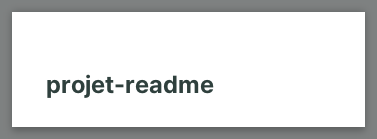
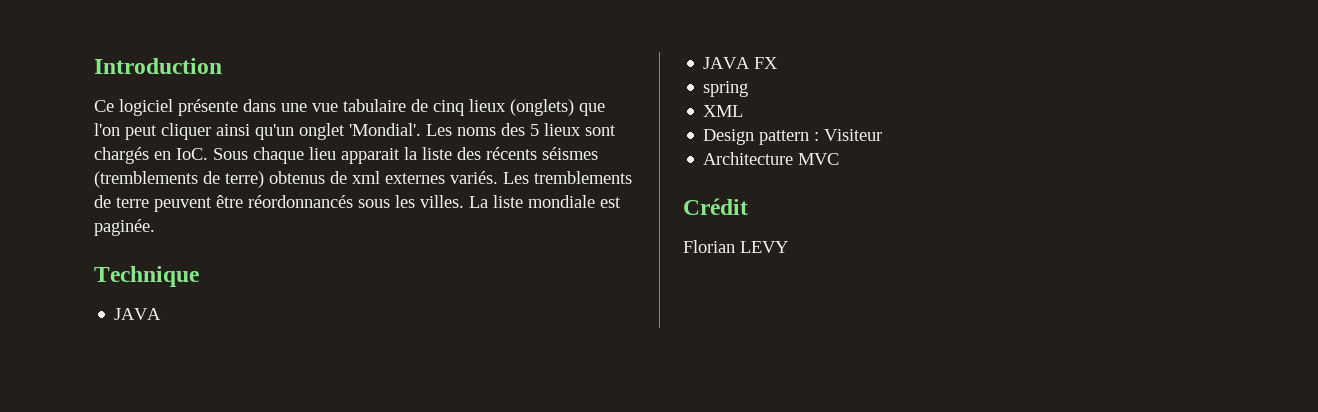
[46,74,214,98] projet-readme -> [94,58,222,74] [94,99,605,116] [94,123,616,140] [94,147,598,164] [94,171,632,188] [94,195,621,212] [94,219,155,236] [94,266,199,287] [114,308,162,320] [703,57,779,69] [703,81,749,97] [703,105,744,117] [703,129,883,145] [703,152,840,165] [683,198,748,215] [683,240,788,253] Introduction // Ce logiciel présente dans une vue tabulaire de cinq lieux (onglets) que l'on peut cliquer ainsi qu'un onglet 'Mondial'. Les noms des 5 lieux sont chargés en IoC. Sous chaque lieu apparait la liste des récents séismes (tremblements de terre) obtenus de xml externes variés. Les tremblements de terre peuvent être réordonnancés sous les villes. La liste mondiale est paginée. // Technique // JAVA // JAVA FX // spring // XML // Design pattern : Visiteur // Architecture MVC // Crédit // Florian LEVY

